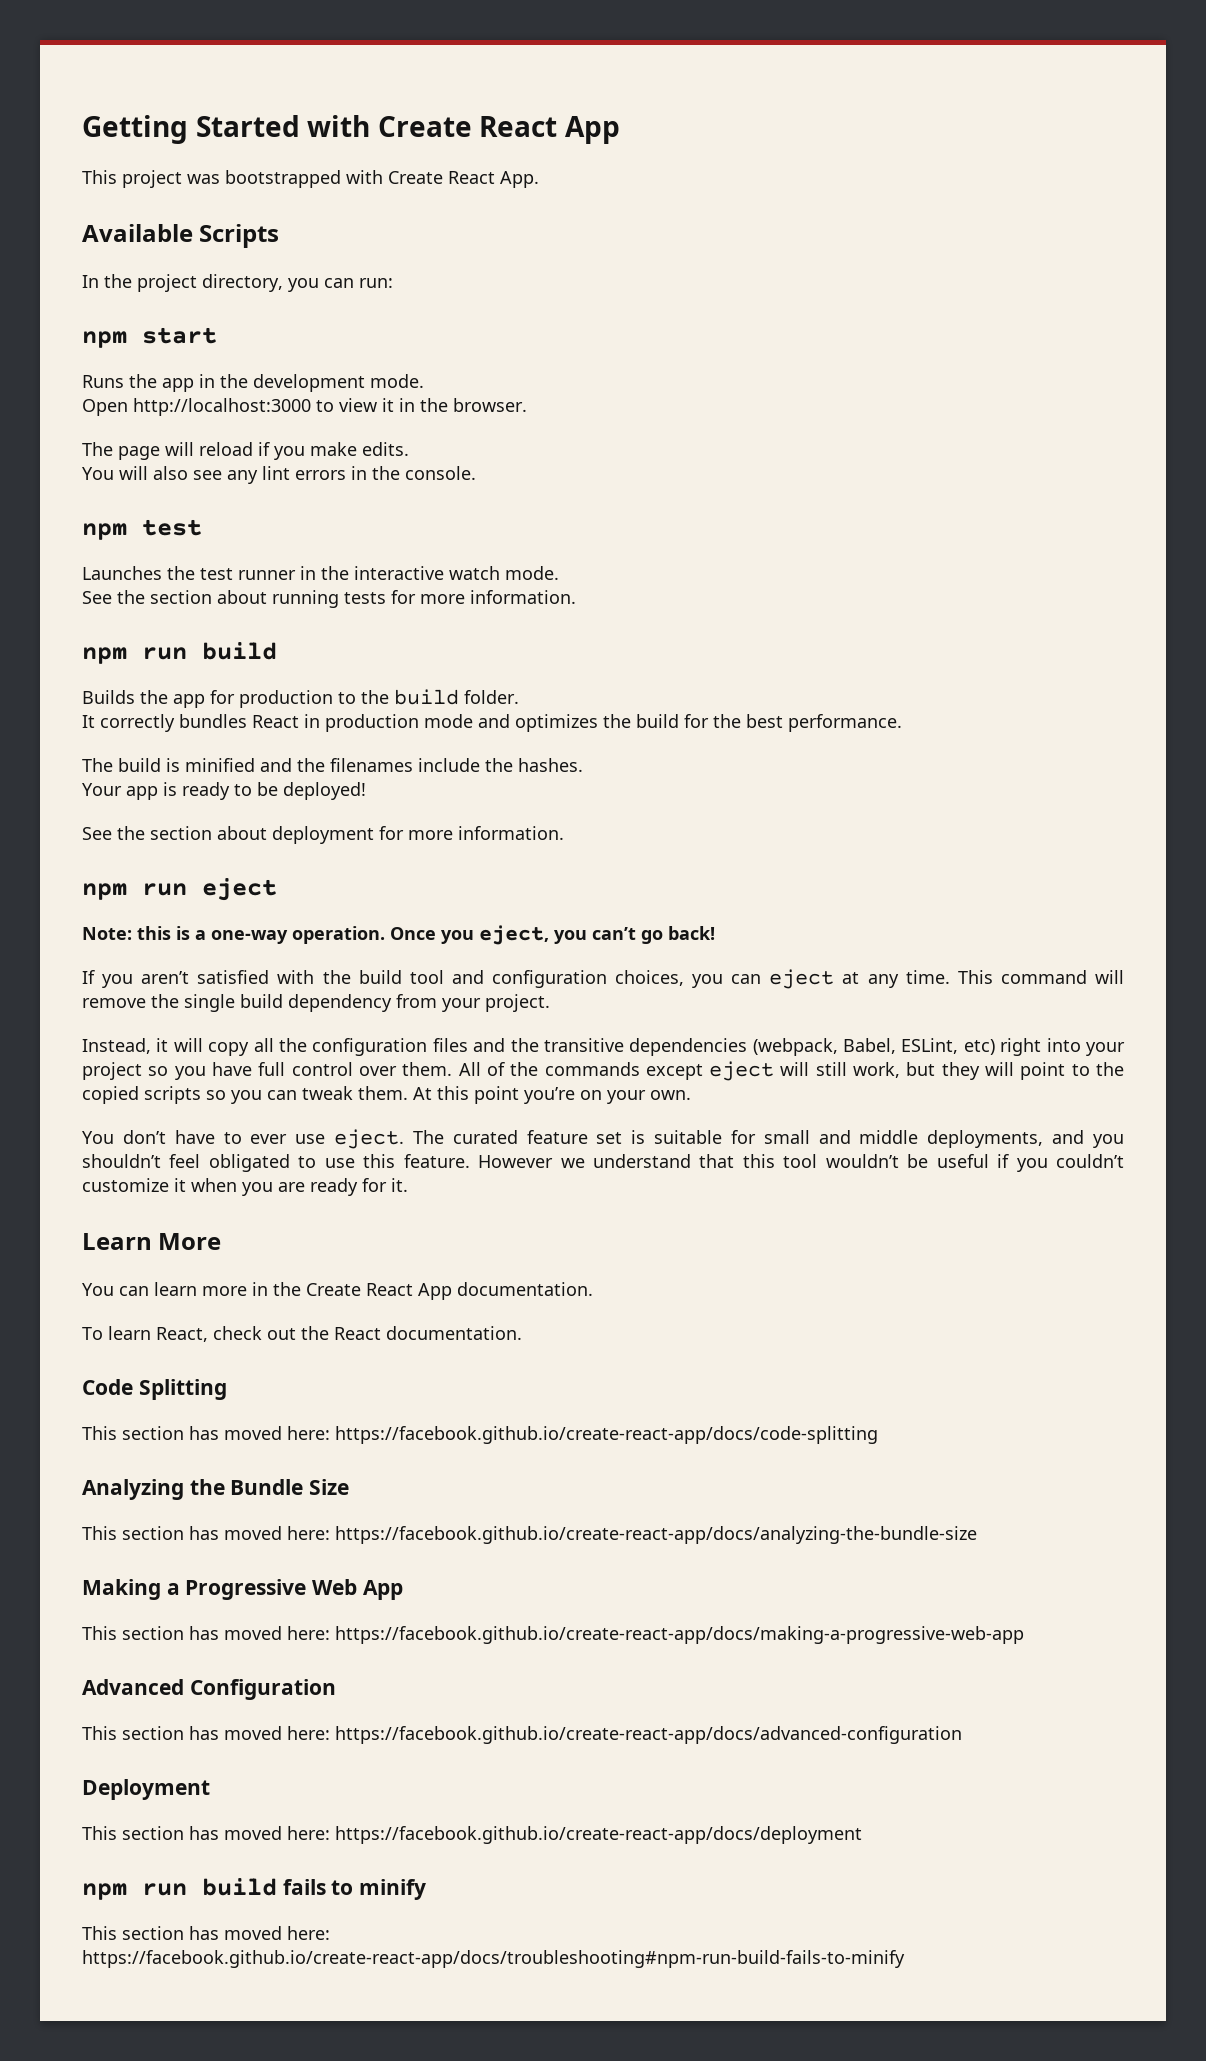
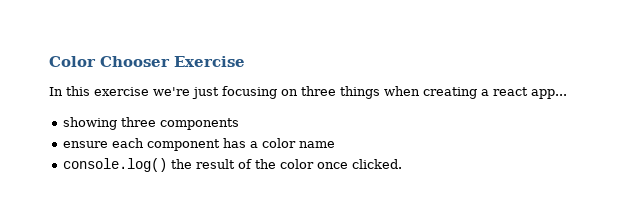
[82,115,620,144] [82,170,539,188] [82,224,280,248] [82,274,393,292] [82,327,217,348] [82,374,424,392] [82,398,527,416] [82,442,409,460] [82,466,476,484] [82,519,202,540] [82,566,559,580] [82,590,576,608] [82,642,277,664] [82,689,519,708] [82,714,902,732] [82,758,583,772] [82,782,366,800] [82,826,564,844] [82,878,277,901] [82,925,715,945] [82,969,1124,989] [82,994,550,1012] [82,1038,1126,1056] [82,1061,1125,1081] [82,1086,691,1104] [82,1129,1125,1149] [82,1154,1125,1172] [82,1178,408,1196] [82,1233,222,1250] [82,1282,593,1300] [82,1326,522,1342] [82,1379,227,1400] [82,1426,878,1444] [82,1479,350,1500] [82,1526,977,1544] [82,1579,403,1600] [82,1626,1024,1644] [82,1679,336,1700] [82,1726,962,1744] [82,1779,210,1800] [82,1826,862,1844] [82,1878,427,1900] [82,1926,330,1940] [82,1950,905,1968] Getting Started with Create React App // This project was bootstrapped with Create React App. // Available Scripts // In the project directory, you can run: // npm start // Runs the app in the development mode. // Open http://localhost:3000 to view it in the browser. // The page will reload if you make edits. // You will also see any lint errors in the console. // npm test // Launches the test runner in the interactive watch mode. // See the section about running tests for more information. // npm run build // Builds the app for production to the build folder. // It correctly bundles React in production mode and optimizes the build for the best performance. // The build is minified and the filenames include the hashes. // Your app is ready to be deployed! // See the section about deployment for more information. // npm run eject // Note: this is a one-way operation. Once you eject, you can’t go back! // If you aren’t satisfied with the build tool and configuration choices, you can eject at any time. This command will remove the single build dependency from your project. // Instead, it will copy all the configuration files and the transitive dependencies (webpack, Babel, ESLint, etc) right into your project so you have full control over them. All of the commands except eject will still work, but they will point to the copied scripts so you can tweak them. At this point you’re on your own. // You don’t have to ever use eject. The curated feature set is suitable for small and middle deployments, and you shouldn’t feel obligated to use this feature. However we understand that this tool wouldn’t be useful if you couldn’t customize it when you are ready for it. // Learn More // You can learn more in the Create React App documentation. // To learn React, check out the React documentation. // Code Splitting // This section has moved here: https://facebook.github.io/create-react-app/docs/code-splitting // Analyzing the Bundle Size // This section has moved here: https://facebook.github.io/create-react-app/docs/analyzing-the-bundle-size // Making a Progressive Web App // This section has moved here: https://facebook.github.io/create-react-app/docs/making-a-progressive-web-app // Advanced Configuration // This section has moved here: https://facebook.github.io/create-react-app/docs/advanced-configuration // Deployment // This section has moved here: https://facebook.github.io/create-react-app/docs/deployment // npm run build fails to minify // This section has moved here: https://facebook.github.io/create-react-app/docs/troubleshooting#npm-run-build-fails-to-minify -> [49,56,245,67] [49,86,567,99] [62,117,239,130] [62,138,335,151] [62,158,402,172] Color Chooser Exercise // In this exercise we're just focusing on three things when creating a react app... // showing three components // ensure each component has a color name // console.log() the result of the color once clicked.

